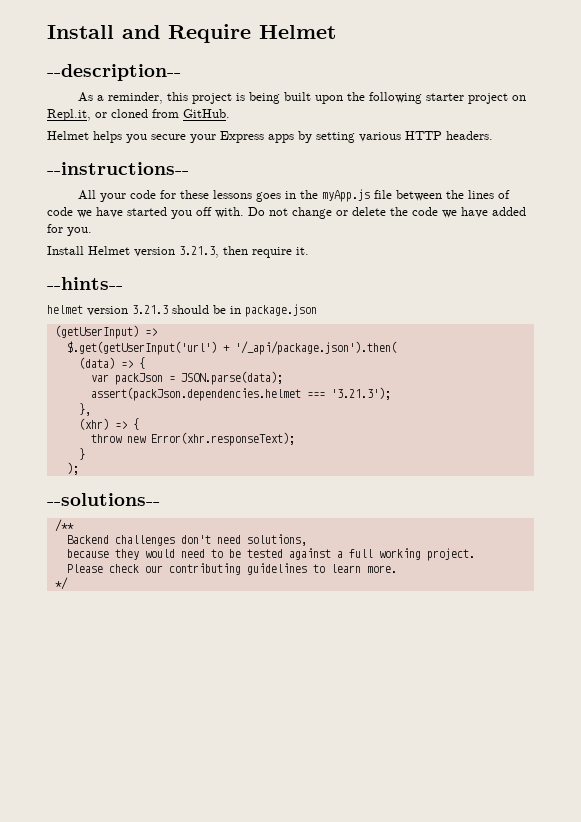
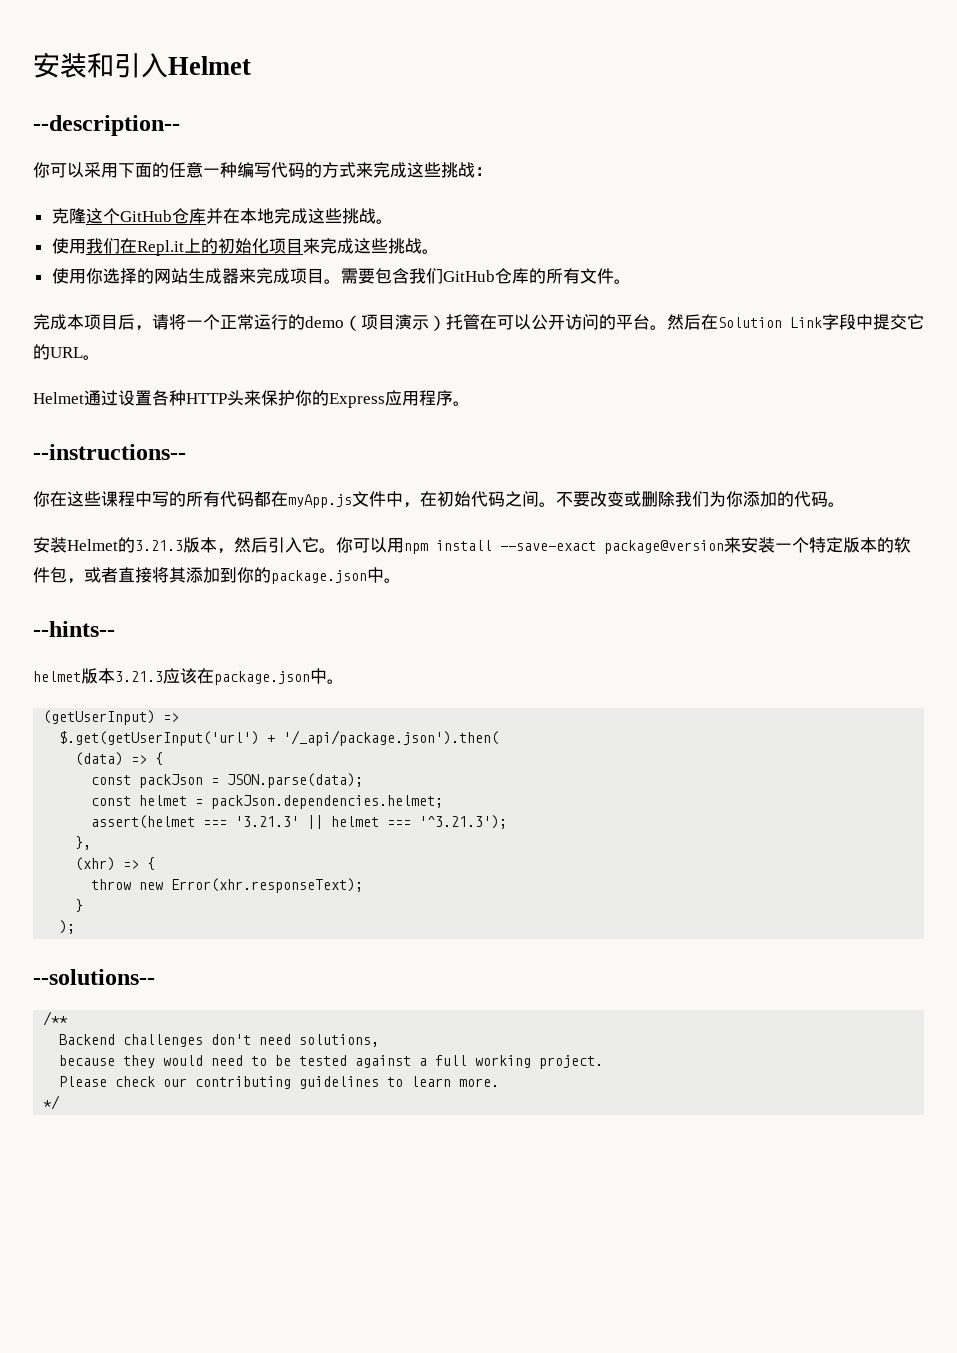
[47,24,251,43] Install and Require -> [33,52,168,78] 安装和引入
[77,92,526,104] [47,109,230,121] [47,131,493,143] [47,162,189,175] [77,189,510,202] [47,207,526,219] [47,224,92,236] [47,246,309,258] [47,277,123,290] [47,304,317,317] As a reminder, this project is being built upon the following starter project on Repl.it, or cloned from GitHub. // Helmet helps you secure your Express apps by setting various HTTP headers. // --instructions-- // All your code for these lessons goes in the myApp.js file between the lines of code we have started you off with. Do not change or delete the code we have added for you. // Install Helmet version 3.21.3, then require it. // --hints-- // helmet version 3.21.3 should be in package.json -> [33,162,492,178] [51,208,393,224] [51,238,439,256] [51,268,631,284] [33,314,924,331] [33,344,100,360] [33,390,470,408] [33,444,186,460] [33,491,845,508] [33,537,911,554] [33,567,401,584] [33,621,115,637] [33,668,344,685] 你可以采用下面的任意一种编写代码的方式来完成这些挑战： // 克隆这个GitHub仓库并在本地完成这些挑战。 // 使用我们在Repl.it上的初始化项目来完成这些挑战。 // 使用你选择的网站生成器来完成项目。需要包含我们GitHub仓库的所有文件。 // 完成本项目后，请将一个正常运行的demo（项目演示）托管在可以公开访问的平台。然后在Solution Link字段中提交它的URL。 // Helmet通过设置各种HTTP头来保护你的Express应用程序。 // --instructions-- // 你在这些课程中写的所有代码都在myApp.js文件中，在初始代码之间。不要改变或删除我们为你添加的代码。 // 安装Helmet的3.21.3版本，然后引入它。你可以用npm install --save-exact package@version来安装一个特定版本的软件包，或者直接将其添加到你的package.json中。 // --hints-- // helmet版本3.21.3应该在package.json中。
[90,374,109,382] var -> [91,775,132,785] const
[90,387,391,401] assert(packJson.dependencies.helmet === '3.21.3'); -> [91,795,444,809] [91,815,508,829] const helmet = packJson.dependencies.helmet; // assert(helmet === '3.21.3' || helmet === '^3.21.3');

